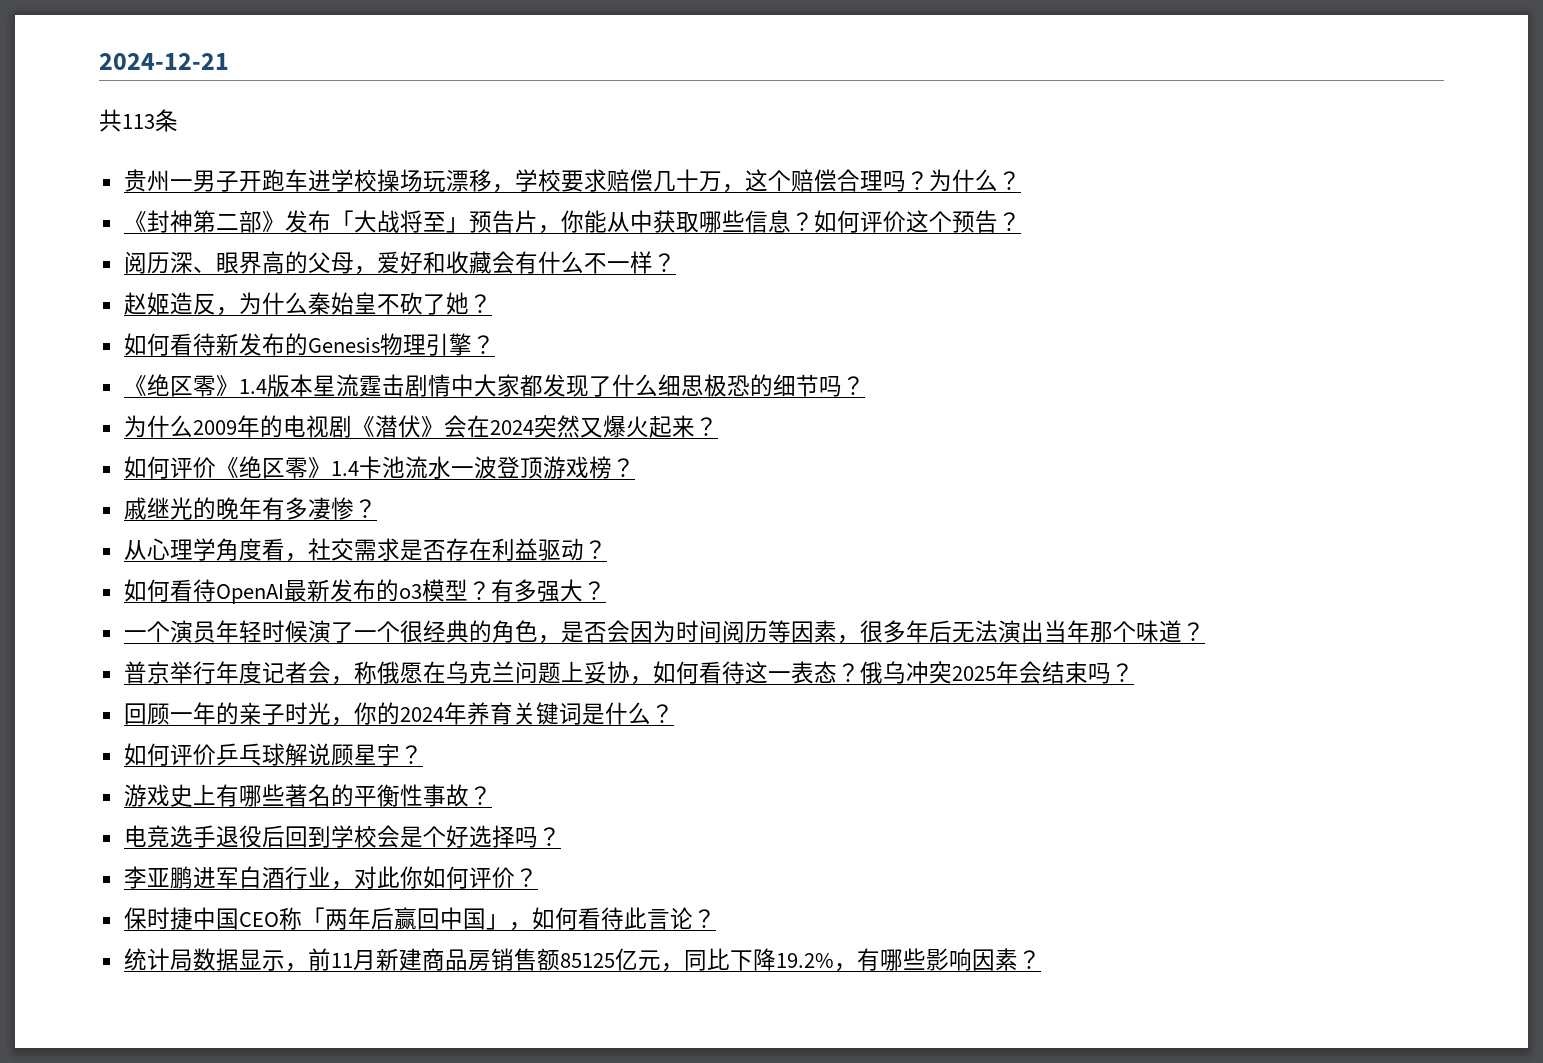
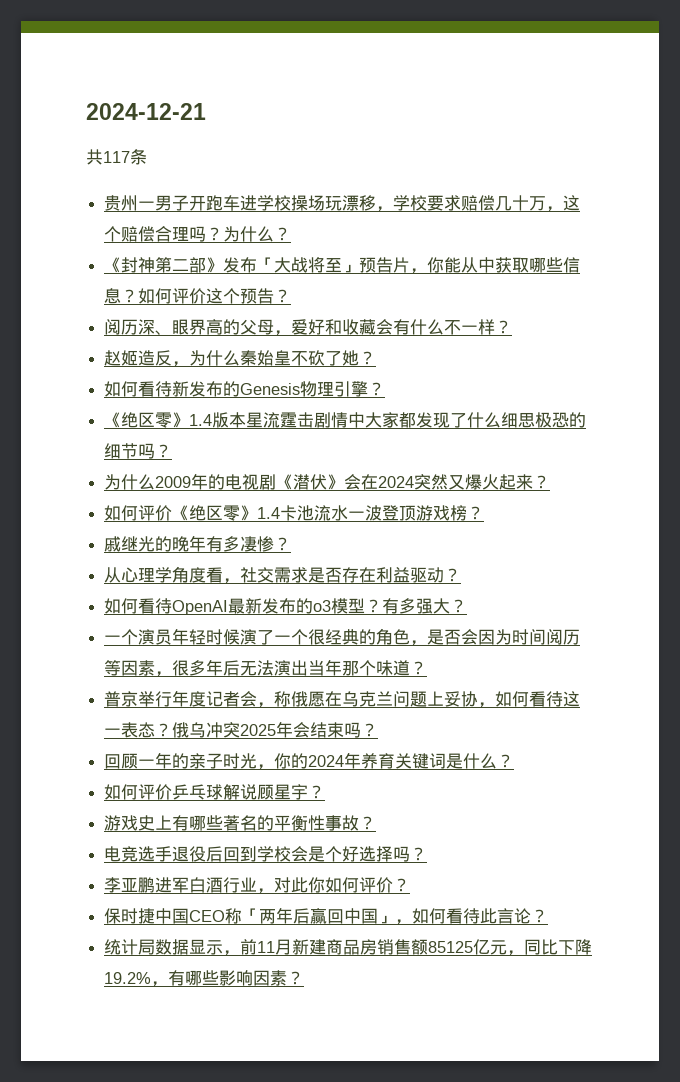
[122,114,155,129] 113 -> [103,151,130,163] 117

